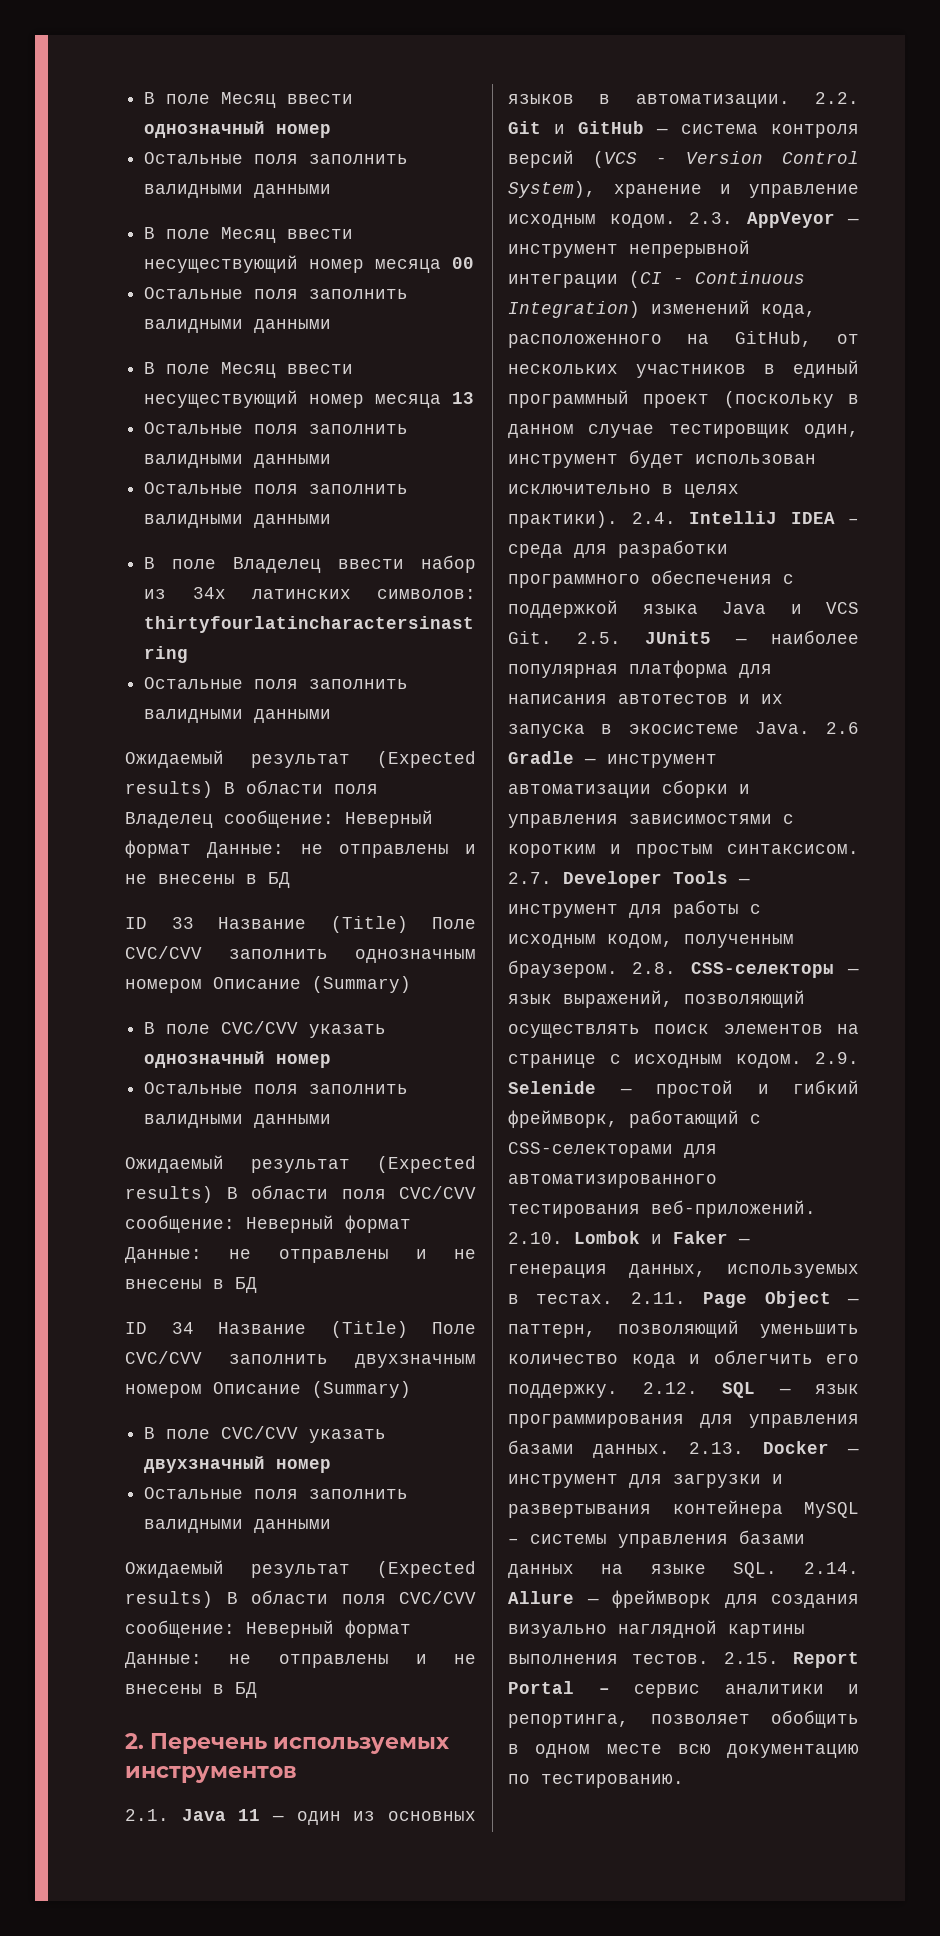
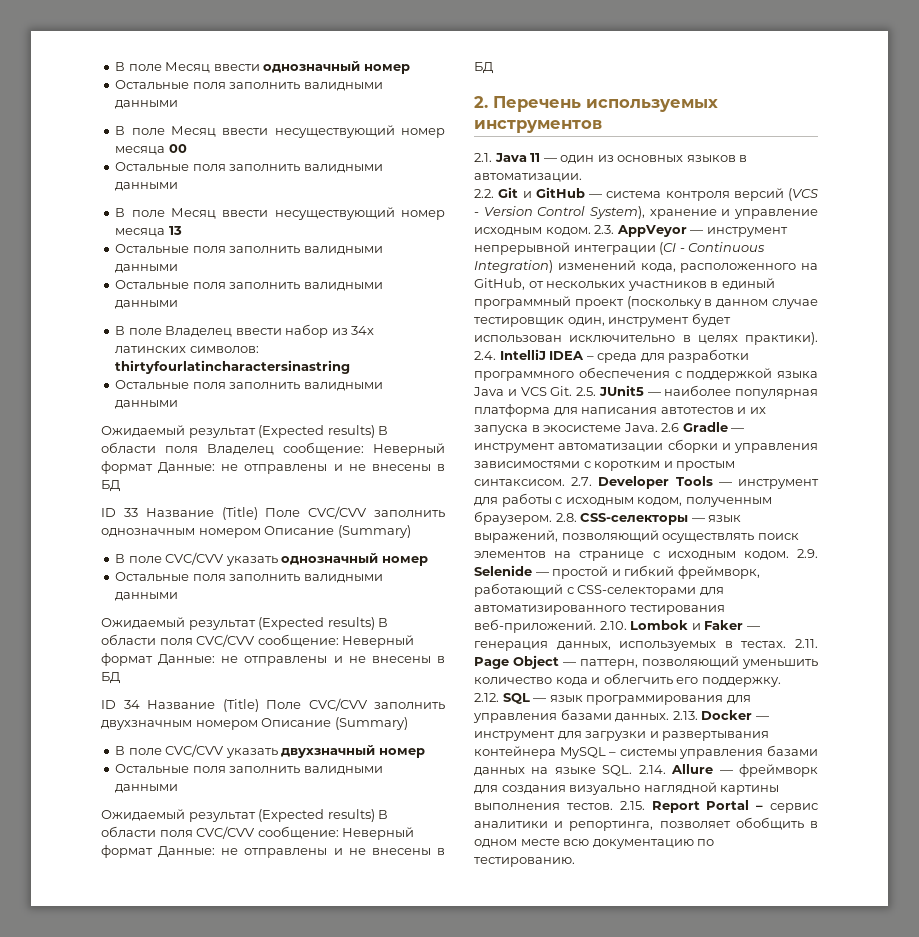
(790, 101) none -> (582, 177) //
(618, 1391) none -> (781, 682) //

